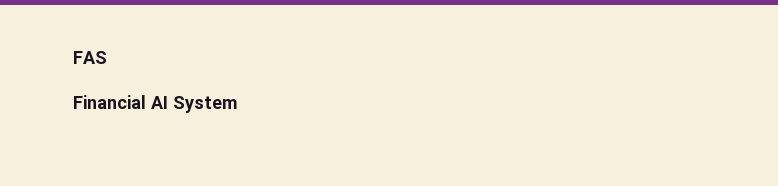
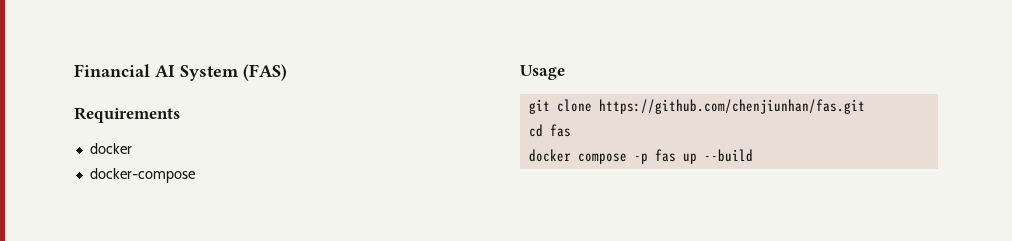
[73,51,107,64] FAS // -> (74, 70) none
(237, 104) none -> [243,64,287,81] [74,107,180,123] [89,143,132,154] [89,168,195,183] [520,65,565,80] [528,99,865,114] [528,124,571,137] [528,149,753,164] (FAS) // Requirements // docker // docker-compose // Usage // git clone https://github.com/chenjiunhan/fas.git // cd fas // docker compose -p fas up --build

